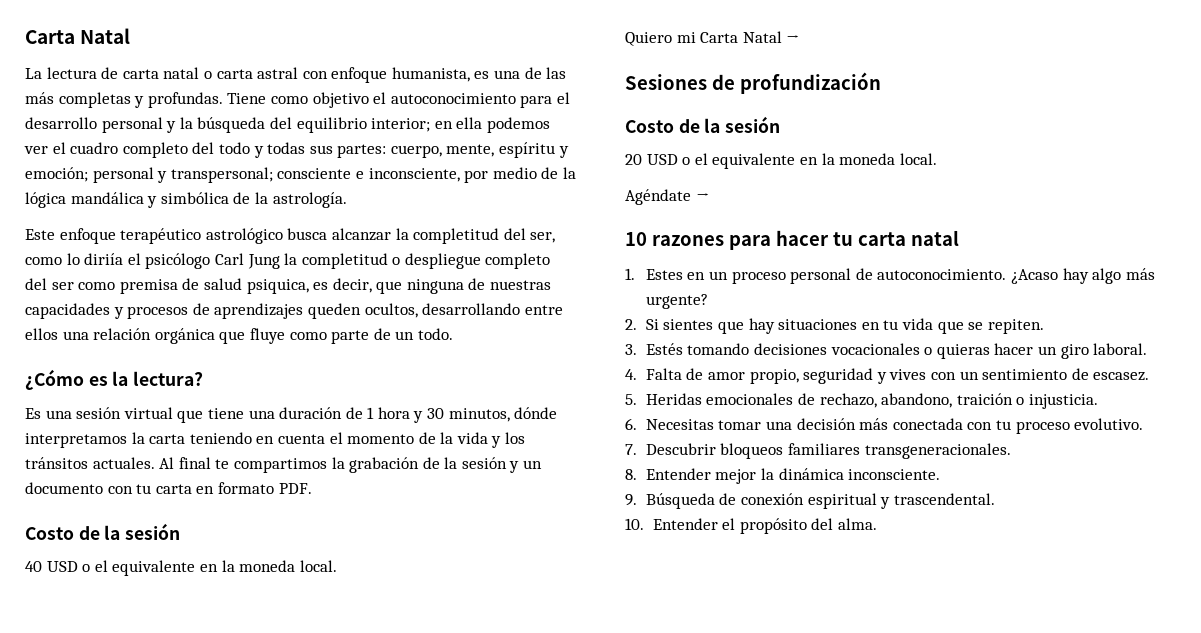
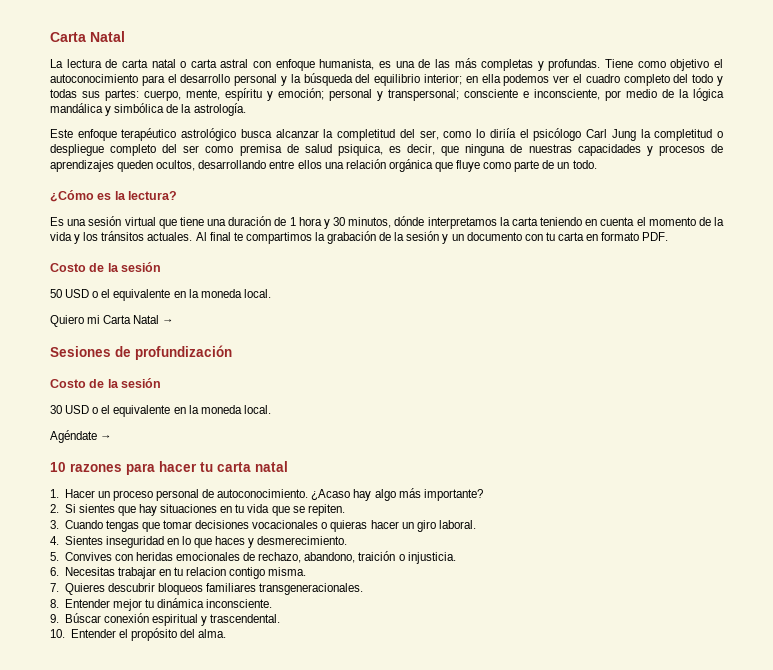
[25,561,42,572] 40 -> [50,289,62,298] 50
[625,154,642,165] 20 -> [50,405,62,414] 30
[645,269,706,280] Estes en -> [64,489,95,498] Hacer
[645,294,708,309] urgente? -> [423,489,483,501] importante?
[645,343,750,355] Estés tomando -> [64,520,193,532] Cuando tengas que tomar
[645,368,1150,384] [625,393,702,405] Falta de amor propio, seguridad y vives con un sentimiento de escasez. // 5. Heridas -> [64,536,348,548] [50,552,173,561] Sientes inseguridad en lo que haces y desmerecimiento. // 5. Convives con heridas
[718,418,1144,434] tomar una decisión más conectada con tu proceso evolutivo. -> [117,567,307,579] trabajar en tu relacion contigo misma.
[645,443,716,455] Descubrir -> [64,583,155,595] Quieres descubrir
[760,468,774,480] la -> [144,599,154,608] tu
[645,493,737,509] Búsqueda de -> [64,613,101,623] Búscar

